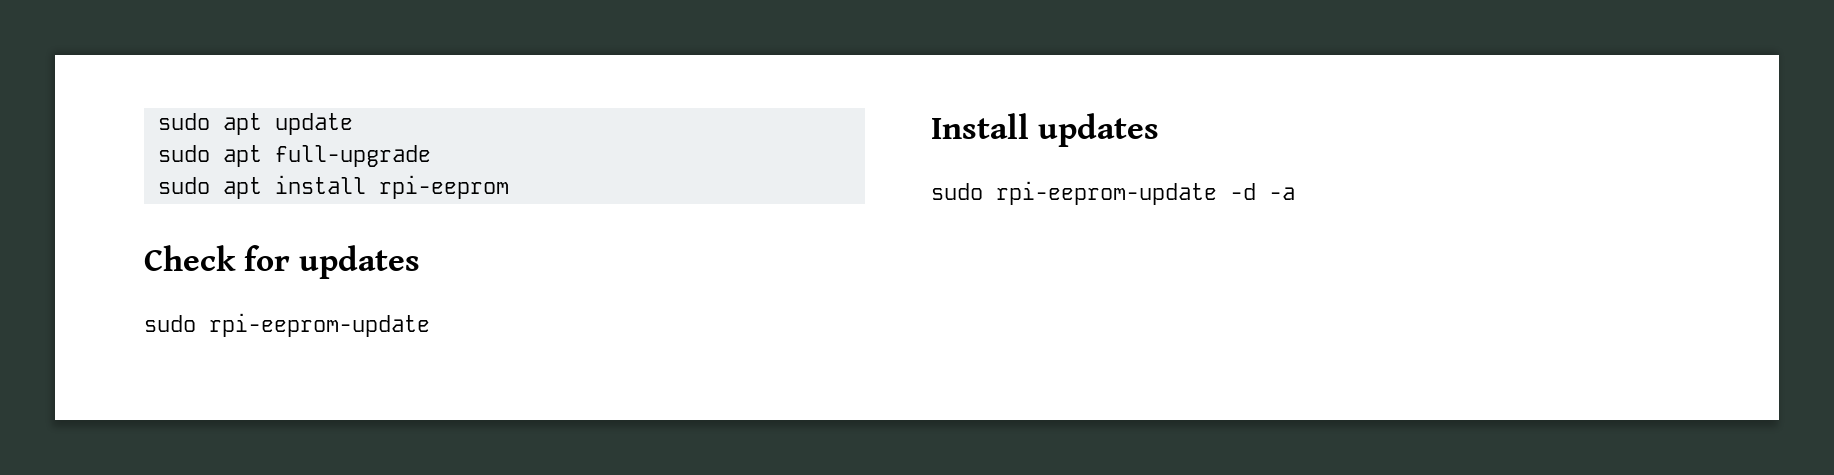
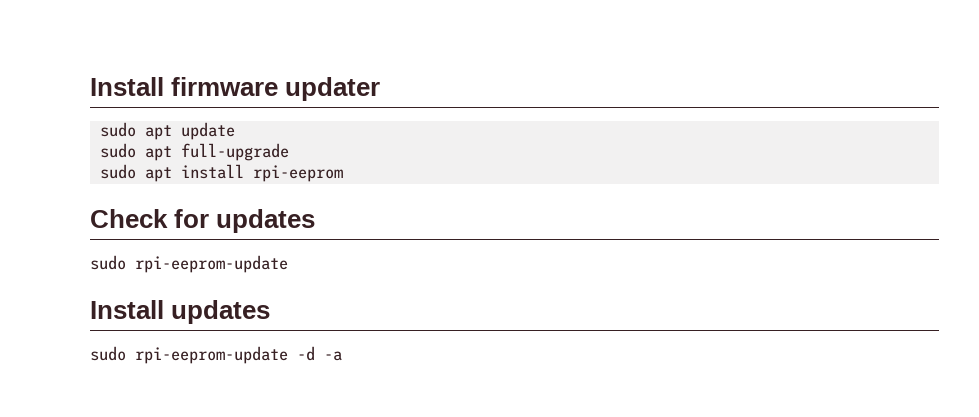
(158, 121) none -> [90,77,381,101] Install firmware updater //

